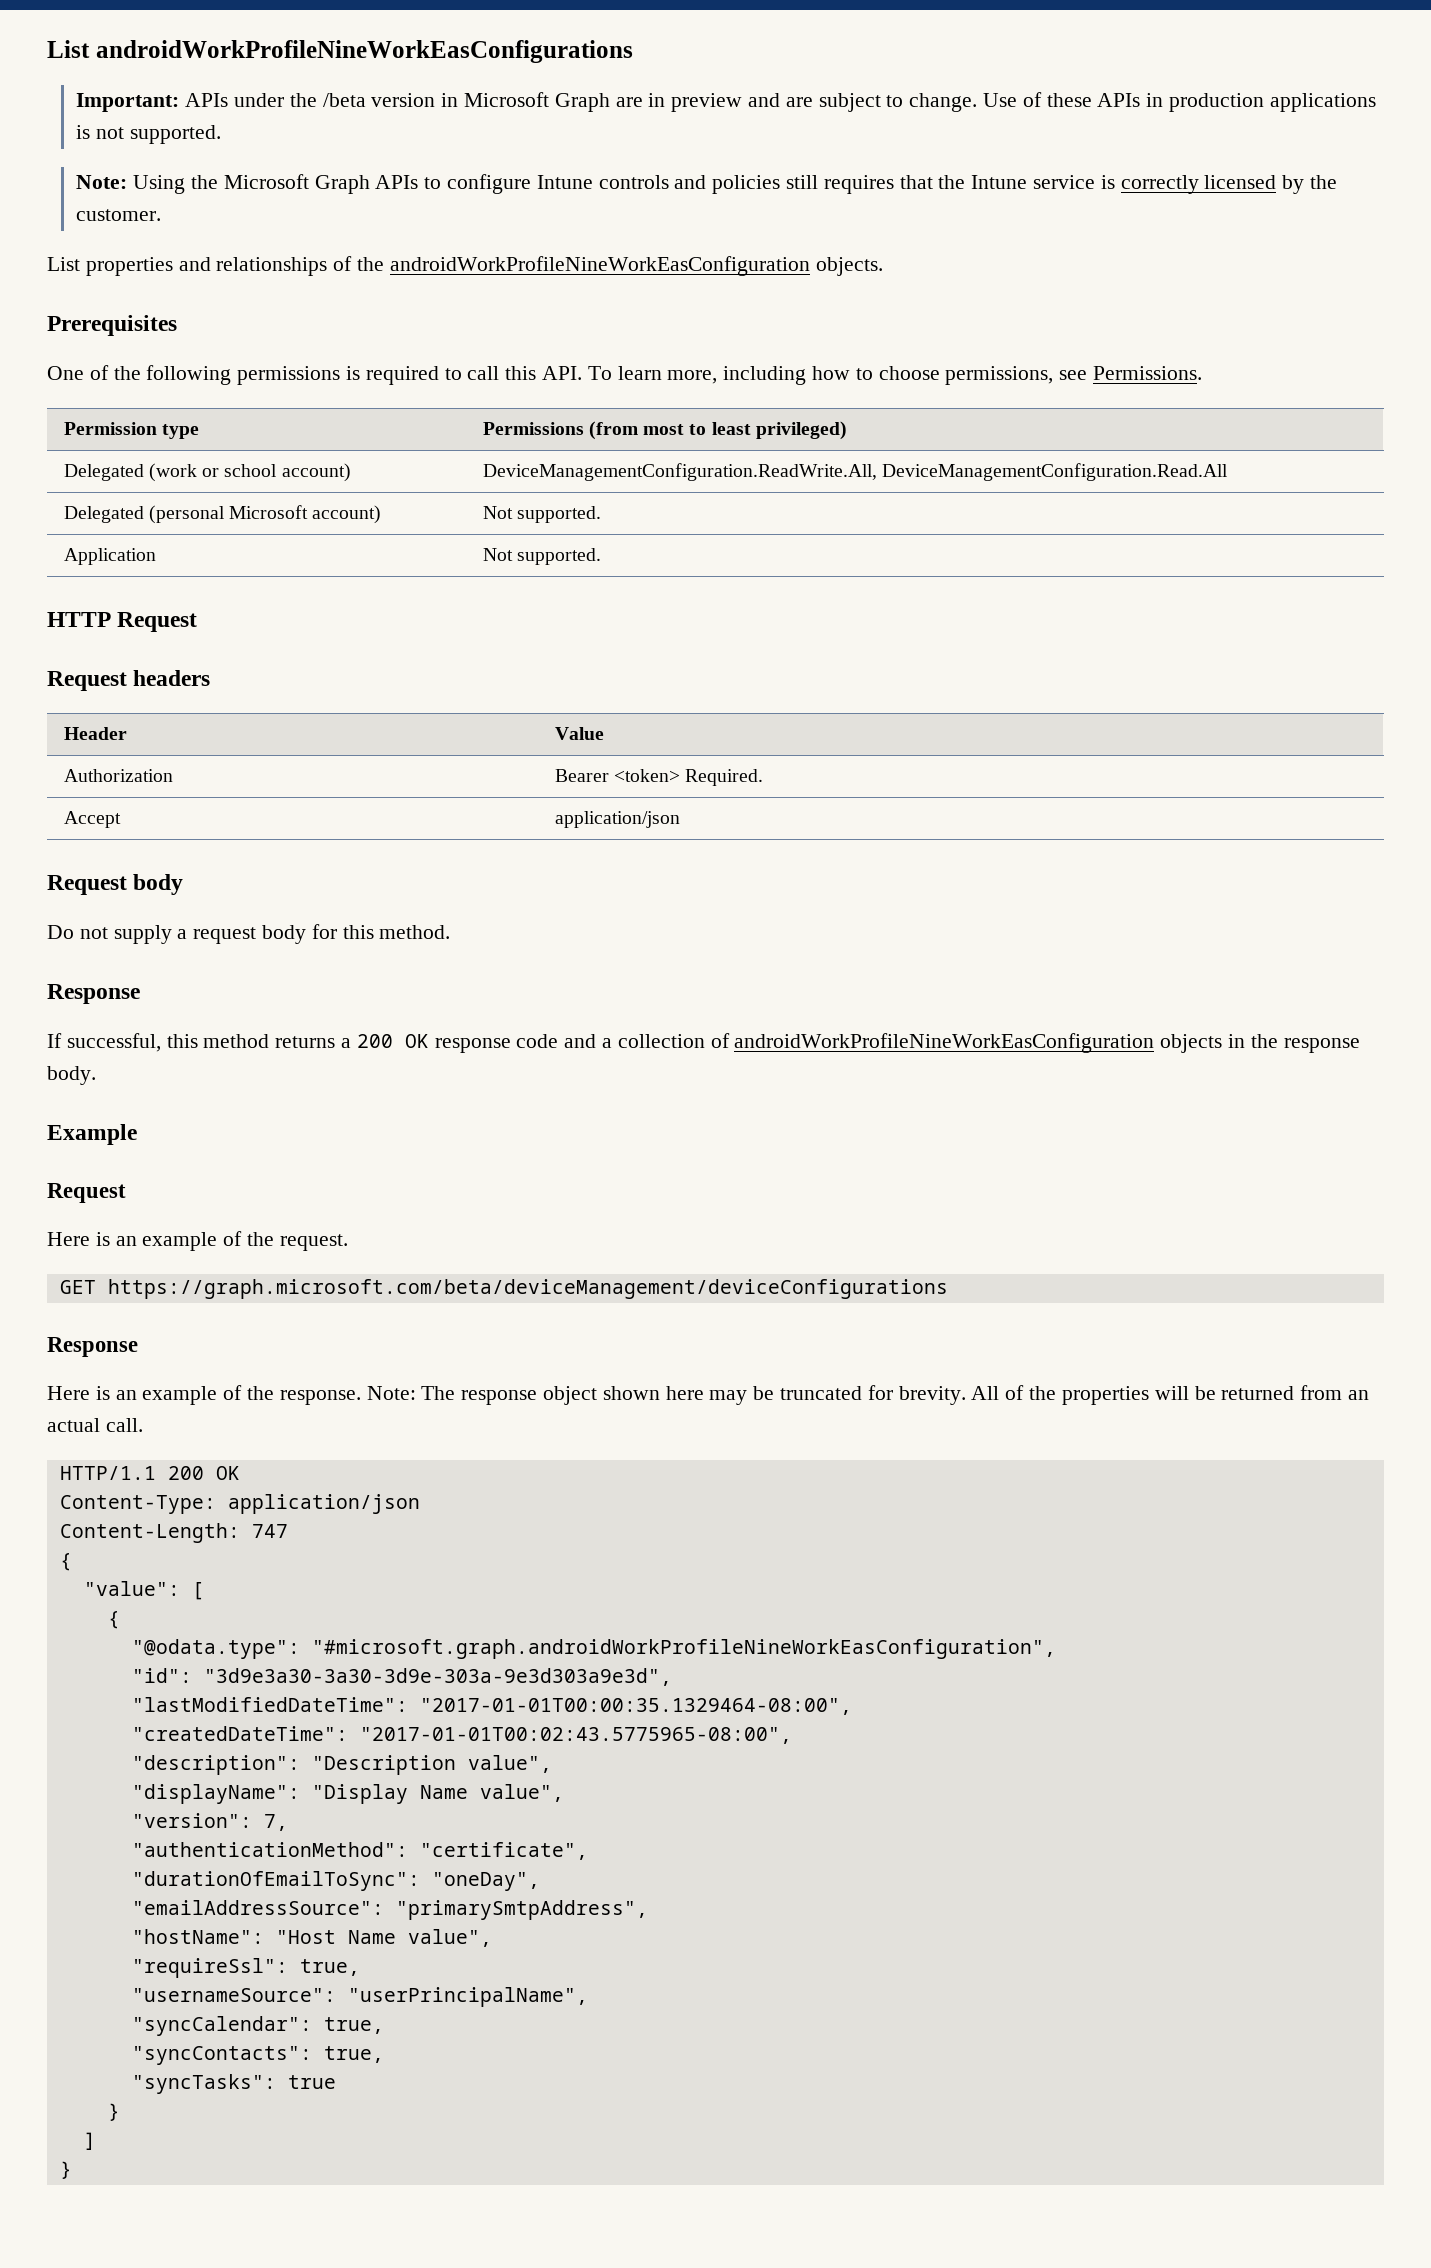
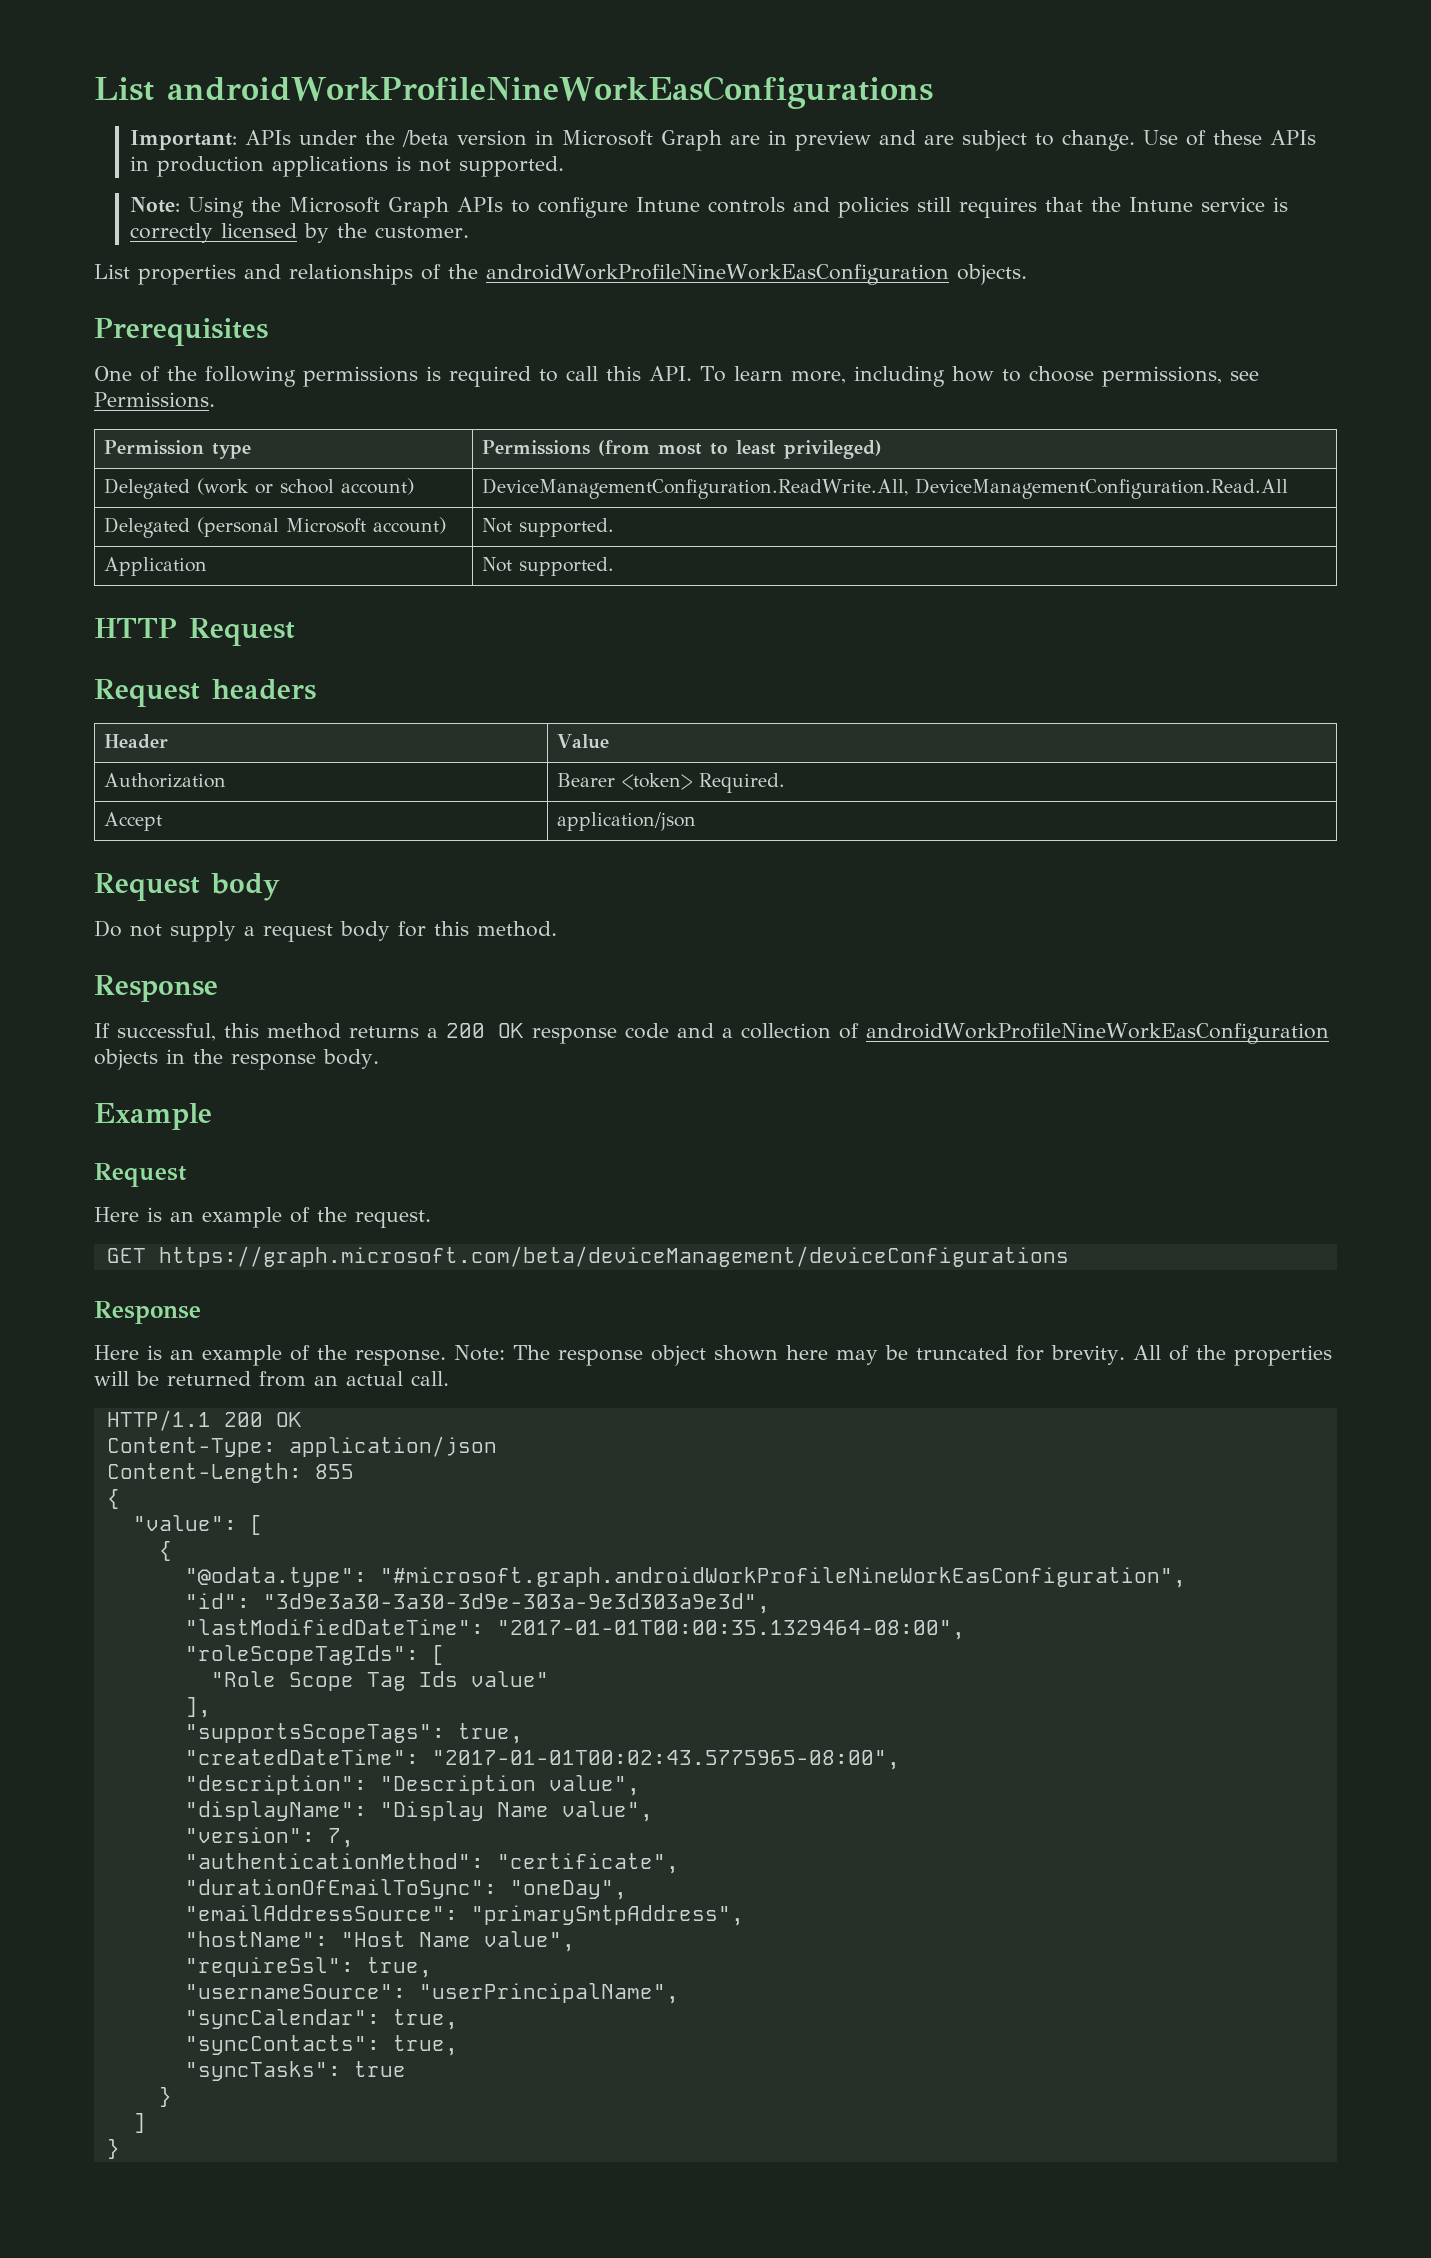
[251,1524,288,1538] 747 -> [314,1464,354,1479] 855
(852, 1706) none -> [184,1645,445,1665] [210,1671,549,1691] [184,1697,211,1718] [184,1723,523,1744] // "roleScopeTagIds": [ // "Role Scope Tag Ids value" // ], // "supportsScopeTags": true,

